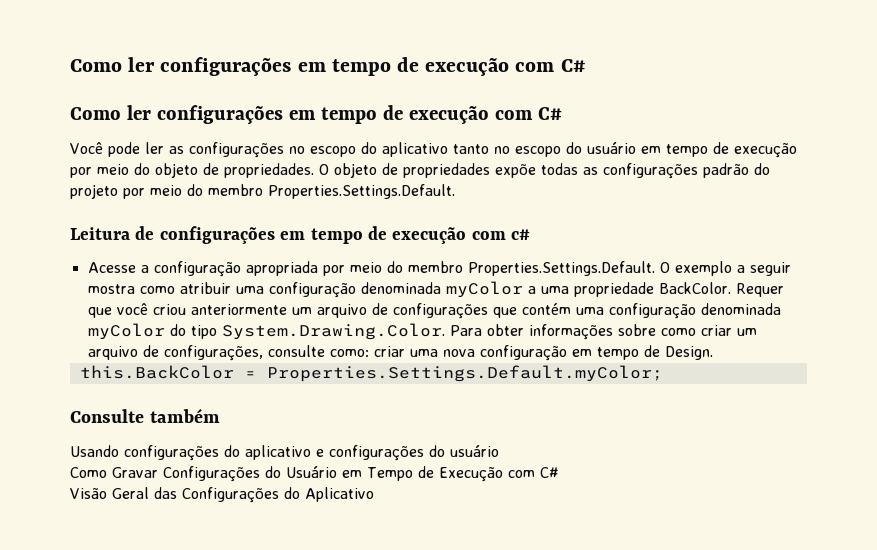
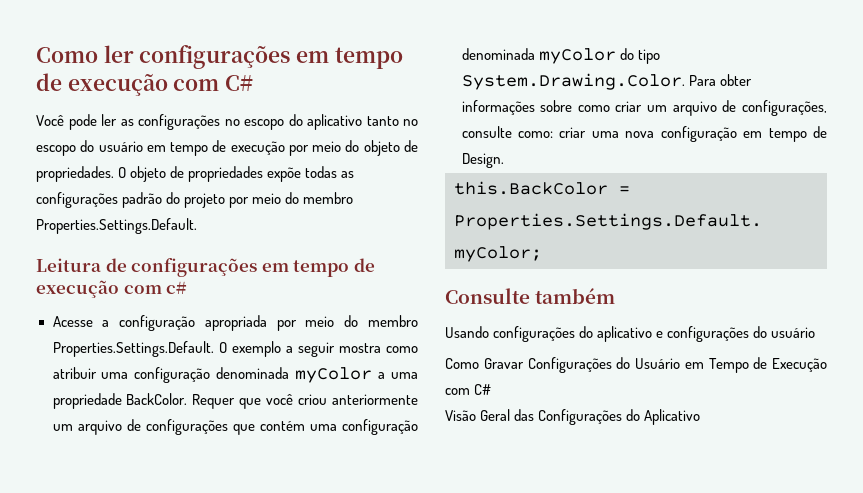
[70,57,586,76] [70,105,562,124] Como ler configurações em tempo de execução com C# // Como ler configurações em tempo de execução com C# -> [36,45,403,69] [36,73,254,96] Como ler configurações em tempo de execução com C#

